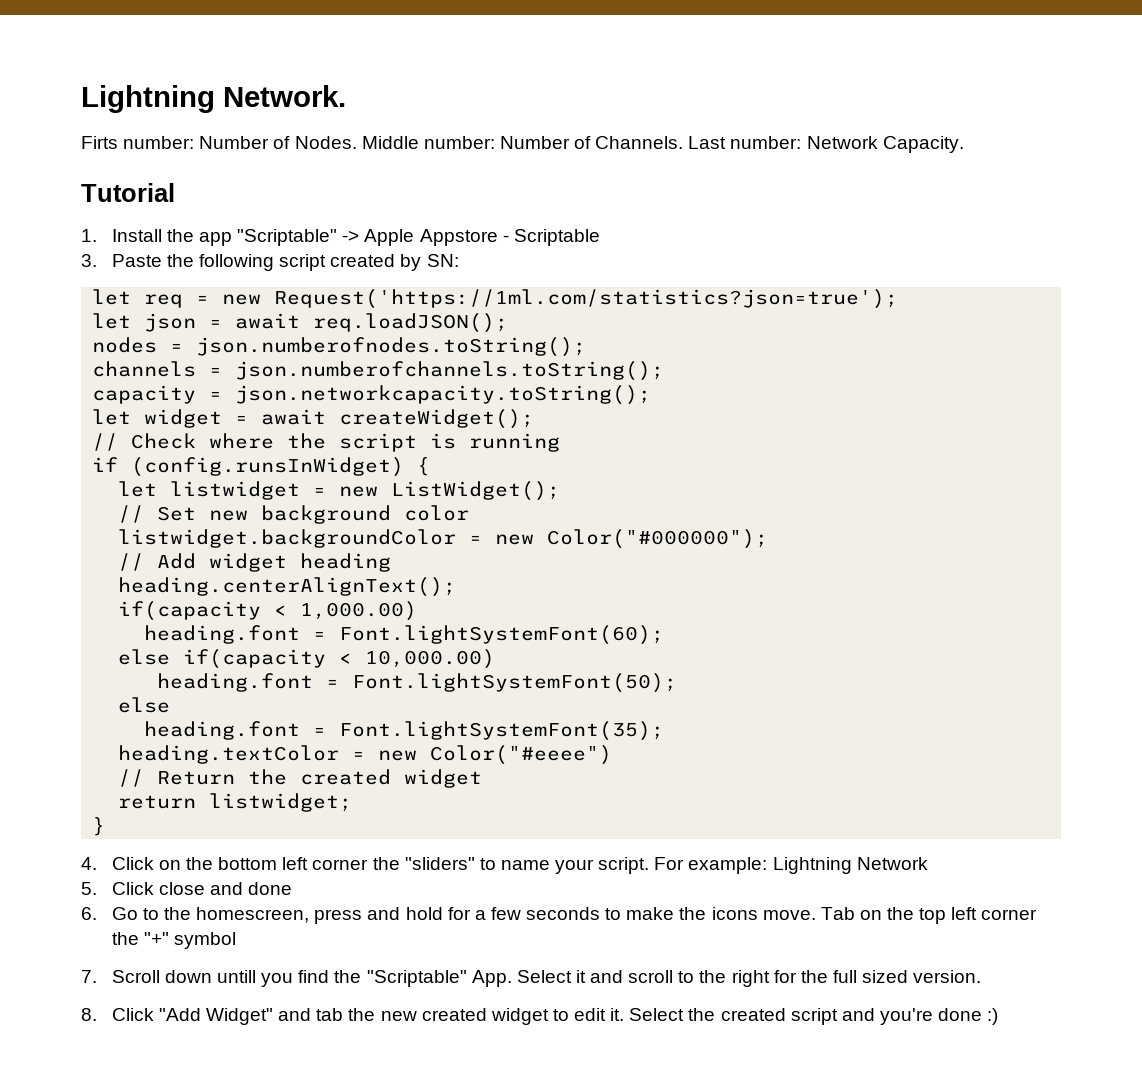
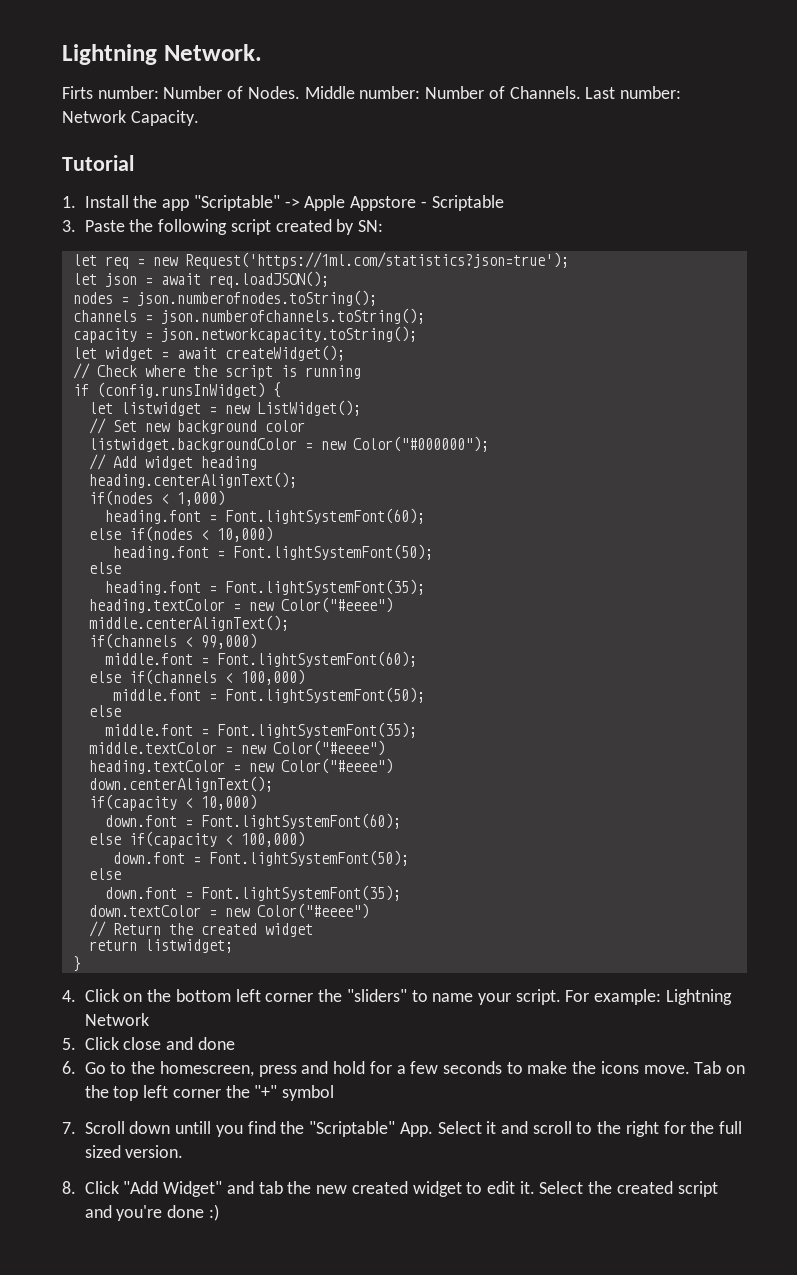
[118,601,418,621] if(capacity < 1,000.00) -> [88,490,225,506] if(nodes < 1,000)
[183,649,496,669] if(capacity < 10,000.00) -> [128,526,273,542] if(nodes < 10,000)
(613, 755) none -> [88,615,289,631] [88,633,257,649] [104,651,417,667] [88,669,305,685] [112,687,425,703] [88,705,121,717] [104,722,417,738] [88,740,385,756] [88,758,393,774] [88,776,273,792] [88,794,257,811] [104,813,401,829] [88,831,305,848] [112,850,409,866] [88,868,121,880] [104,885,401,901] [88,903,369,919] // middle.centerAlignText(); // if(channels < 99,000) // middle.font = Font.lightSystemFont(60); // else if(channels < 100,000) // middle.font = Font.lightSystemFont(50); // else // middle.font = Font.lightSystemFont(35); // middle.textColor = new Color("#eeee") // heading.textColor = new Color("#eeee") // down.centerAlignText(); // if(capacity < 10,000) // down.font = Font.lightSystemFont(60); // else if(capacity < 100,000) // down.font = Font.lightSystemFont(50); // else // down.font = Font.lightSystemFont(35); // down.textColor = new Color("#eeee")

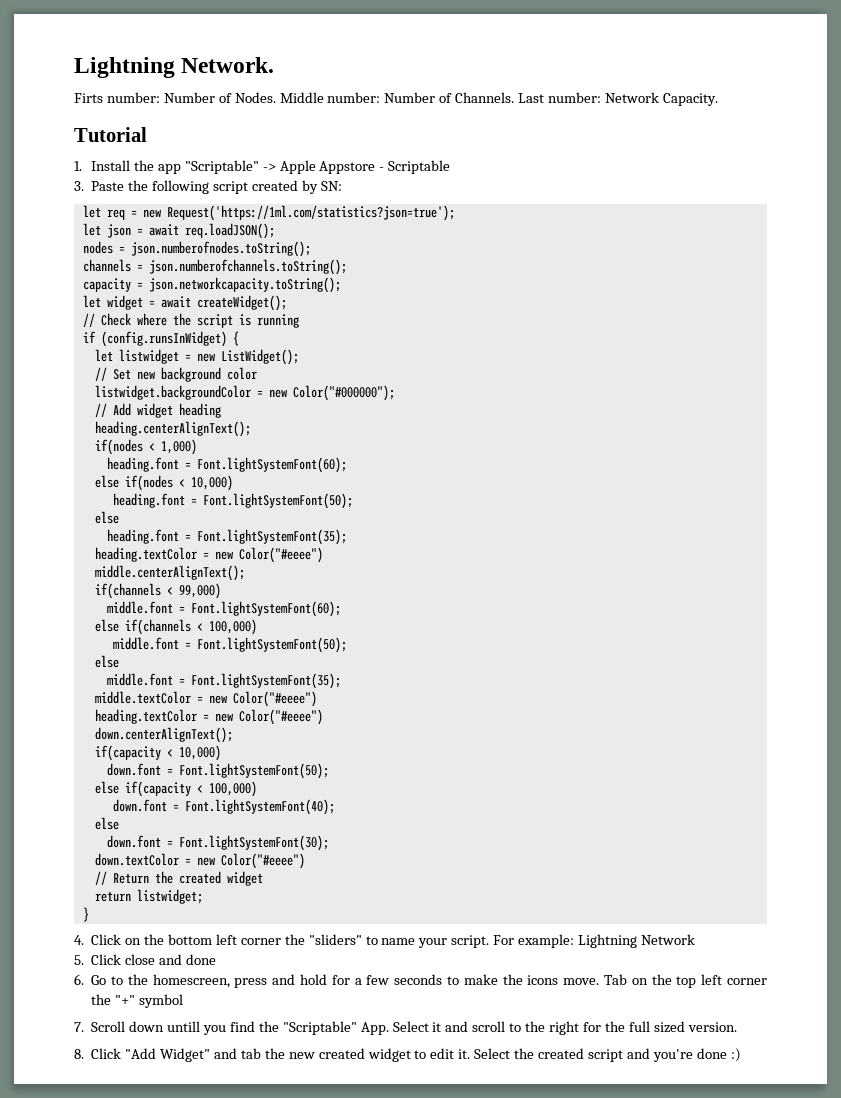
[200,813,401,829] Font.lightSystemFont(60); -> [178,763,329,779] Font.lightSystemFont(50);
[208,850,409,866] Font.lightSystemFont(50); -> [184,799,335,815] Font.lightSystemFont(40);
[200,885,401,901] Font.lightSystemFont(35); -> [178,835,329,851] Font.lightSystemFont(30);

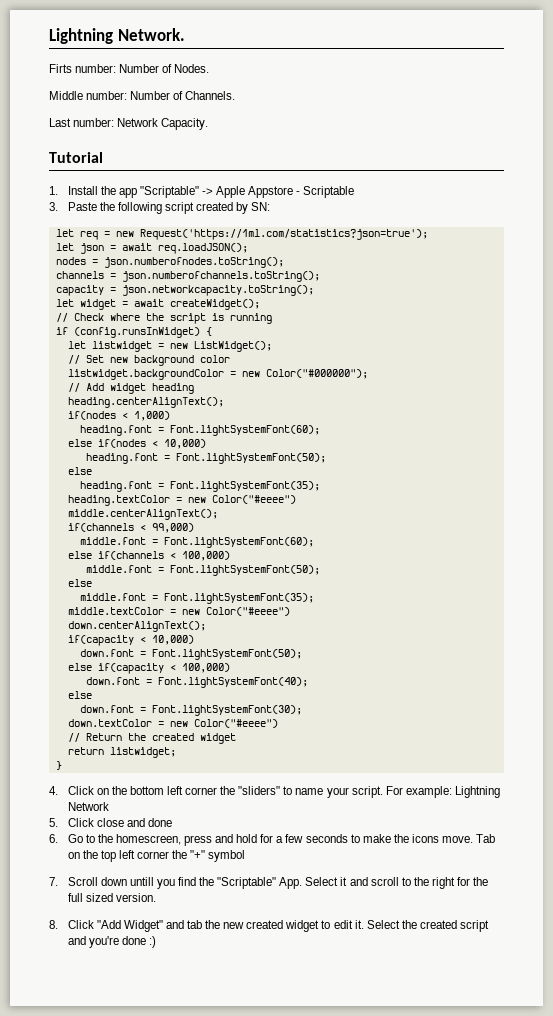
(276, 97) none -> (210, 68) //
(515, 97) none -> (236, 95) //
[94,709,323,725] // heading.textColor = new Color("#eeee") -> (290, 611) none

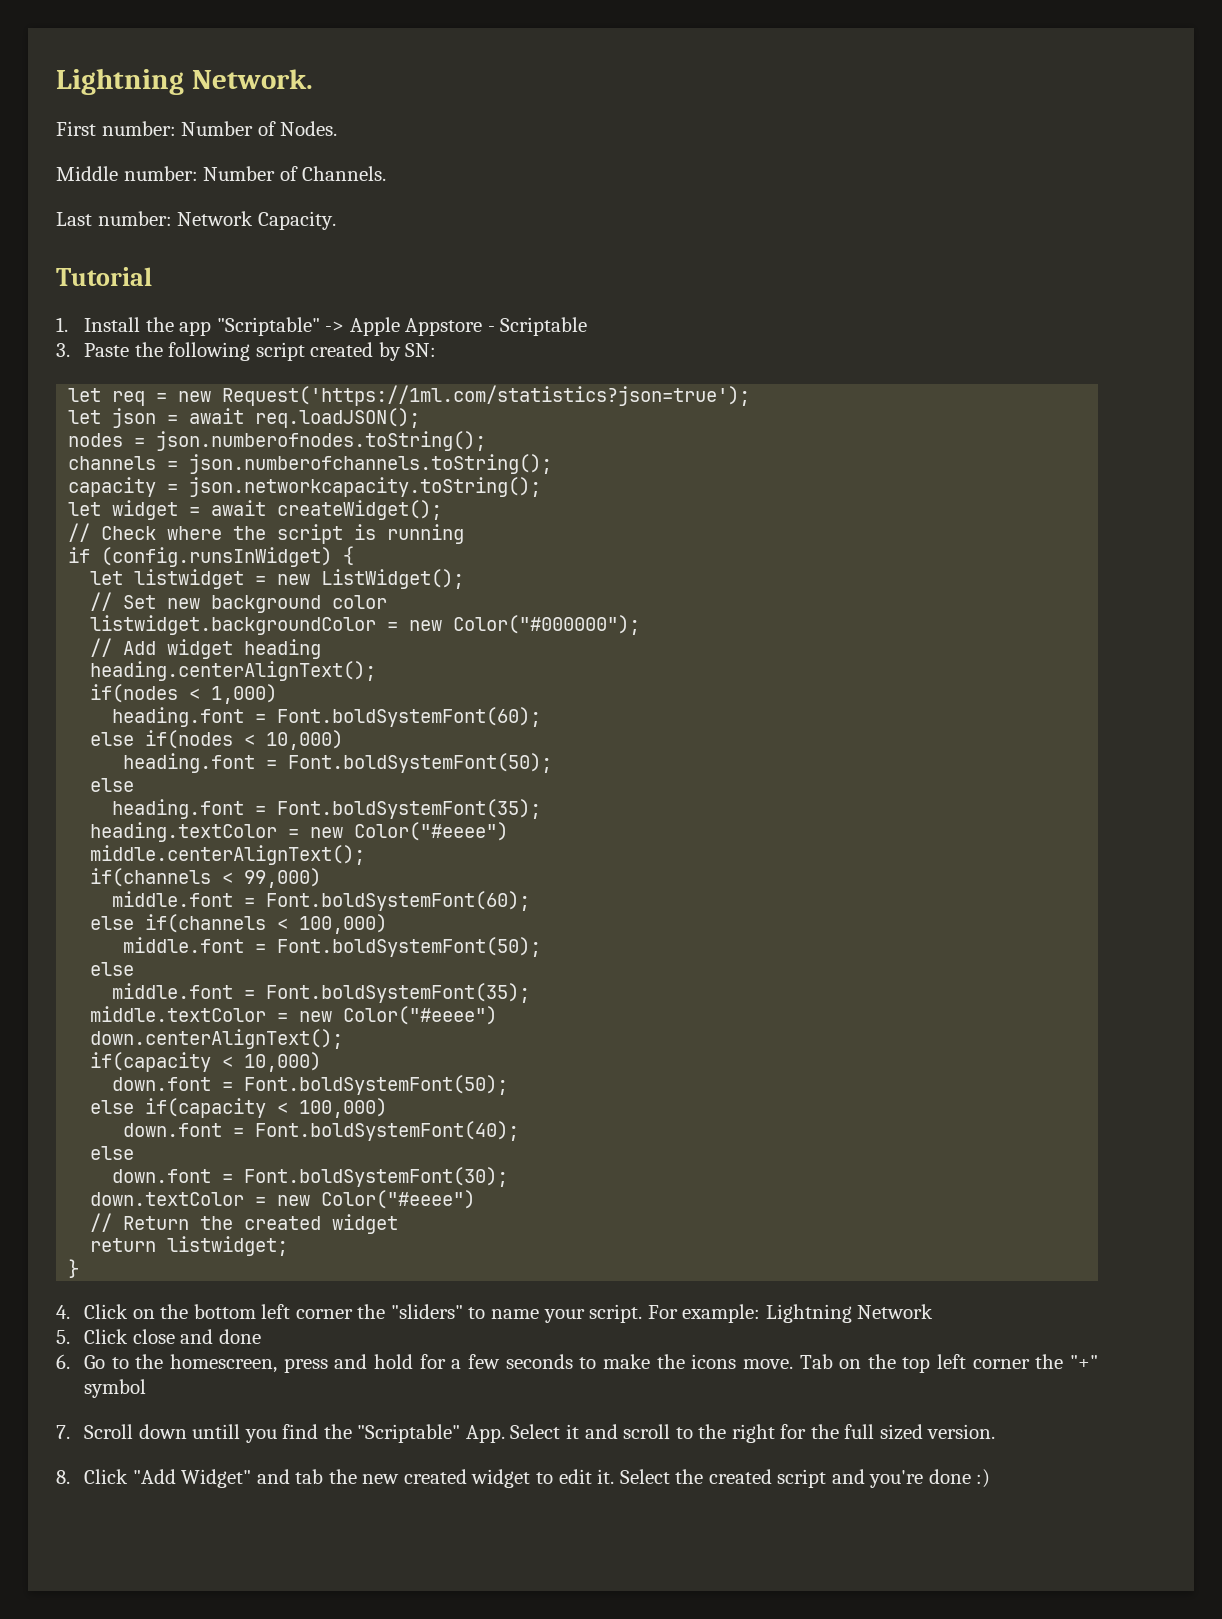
[49,64,72,73] Firts -> [56,121,96,136] First
[169,425,320,436] Font.lightSystemFont(60); -> [277,707,542,727] Font.boldSystemFont(60);
[175,453,326,464] Font.lightSystemFont(50); -> [288,753,553,773] Font.boldSystemFont(50);
[169,481,320,492] Font.lightSystemFont(35); -> [277,799,542,819] Font.boldSystemFont(35);
[163,537,314,548] Font.lightSystemFont(60); -> [266,891,531,911] Font.boldSystemFont(60);
[169,565,320,576] Font.lightSystemFont(50); -> [277,937,542,957] Font.boldSystemFont(50);
[163,593,314,604] Font.lightSystemFont(35); -> [266,983,531,1003] Font.boldSystemFont(35);
[151,649,302,660] Font.lightSystemFont(50); -> [244,1075,509,1095] Font.boldSystemFont(50);
[157,677,308,688] Font.lightSystemFont(40); -> [255,1121,520,1141] Font.boldSystemFont(40);
[151,705,302,716] Font.lightSystemFont(30); -> [244,1167,509,1187] Font.boldSystemFont(30);

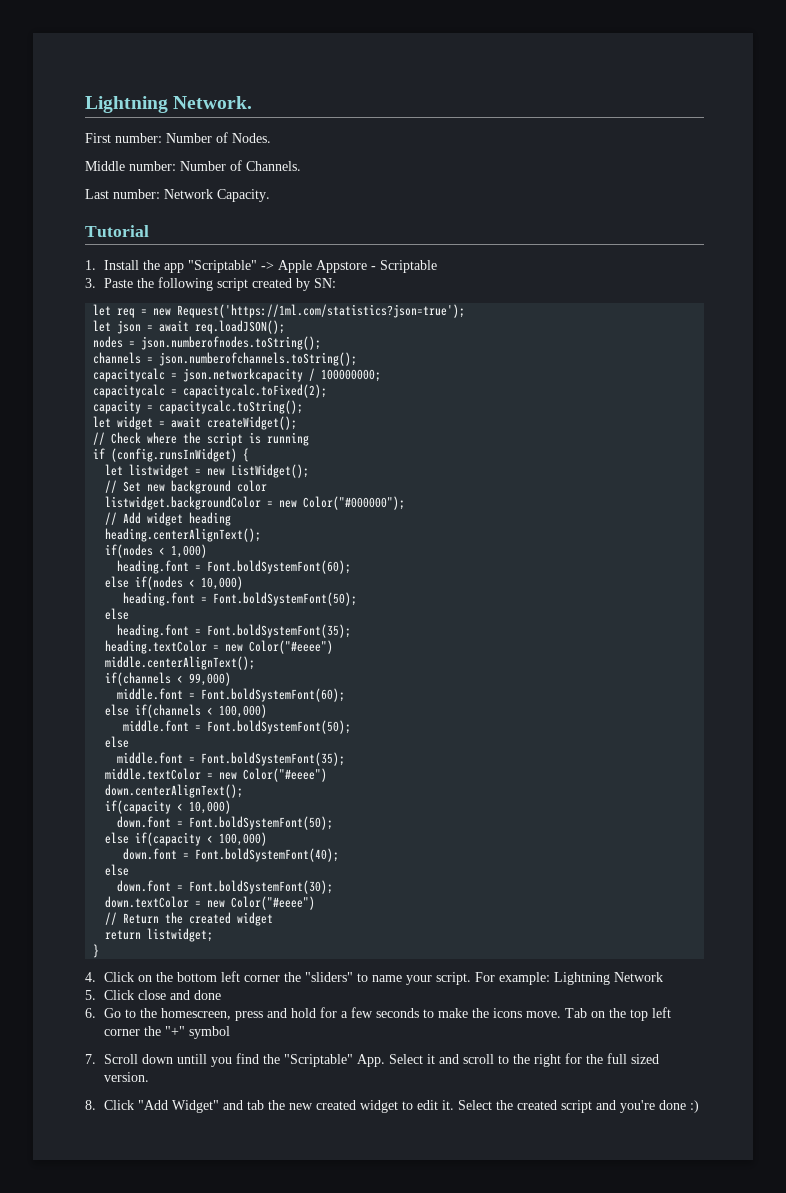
(553, 464) none -> [93,368,382,382] [93,384,328,398] // capacitycalc = json.networkcapacity / 100000000; // capacitycalc = capacitycalc.toFixed(2);
[189,477,542,497] json.networkcapacity.toString(); -> [159,400,304,414] capacitycalc.toString();

